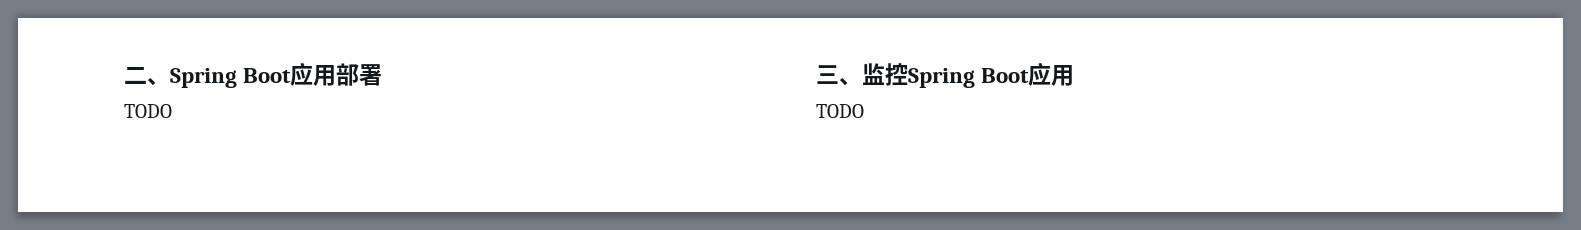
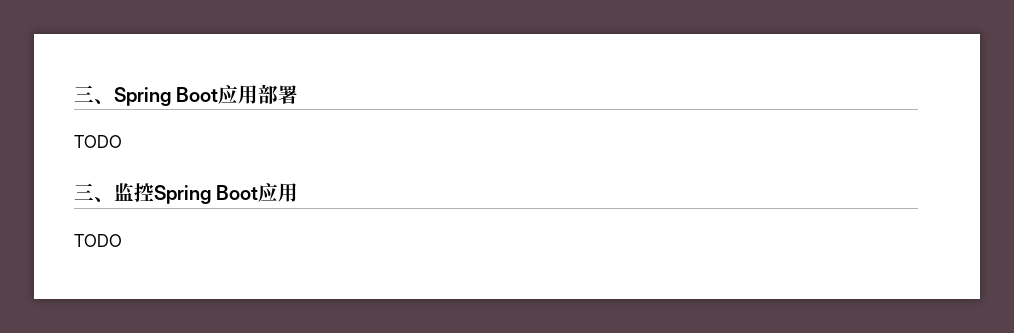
[124,66,147,84] 二 -> [74,85,94,102] 三

